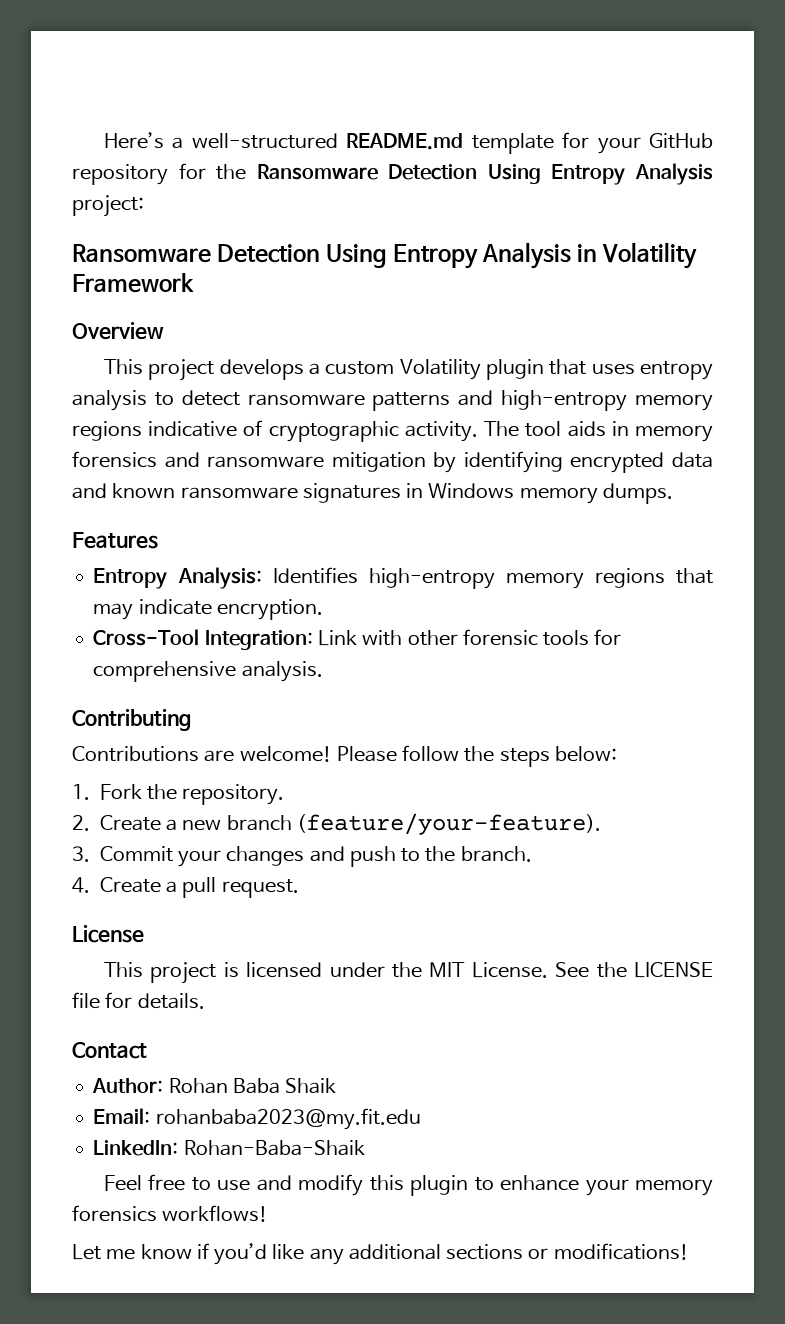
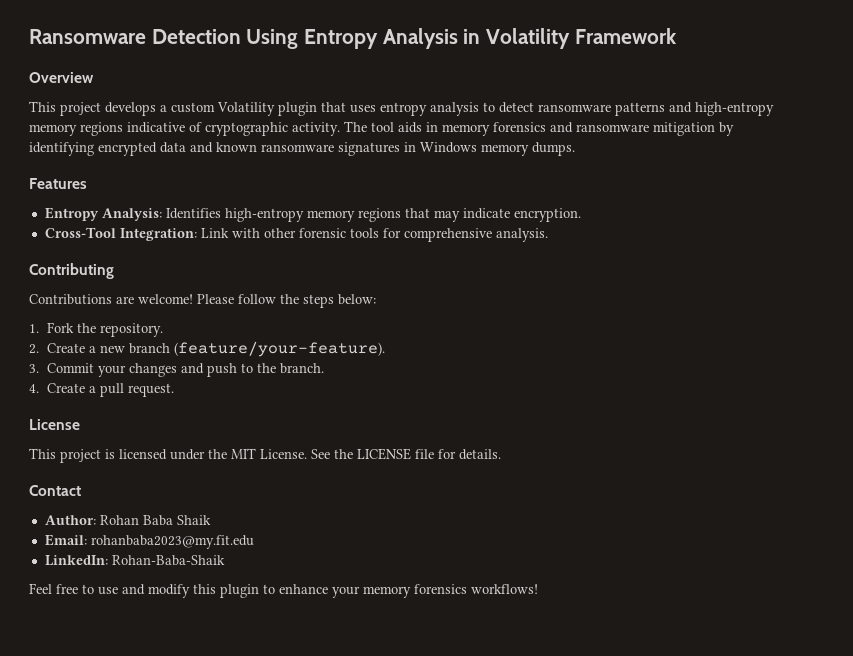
[103,132,713,154] [72,163,713,185] [72,195,144,217] Here’s a well-structured README.md template for your GitHub repository for the Ransomware Detection Using Entropy Analysis project: // -> (29, 36) none
[72,1243,689,1265] // Let me know if you’d like any additional sections or modifications! -> (538, 589) none

